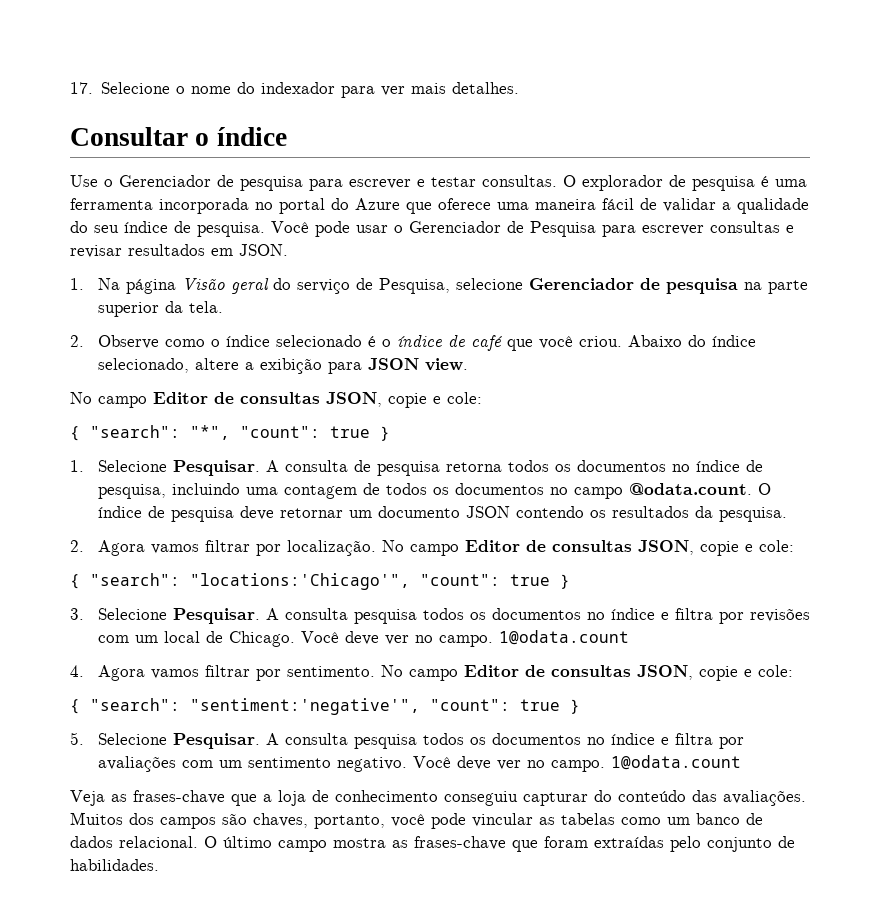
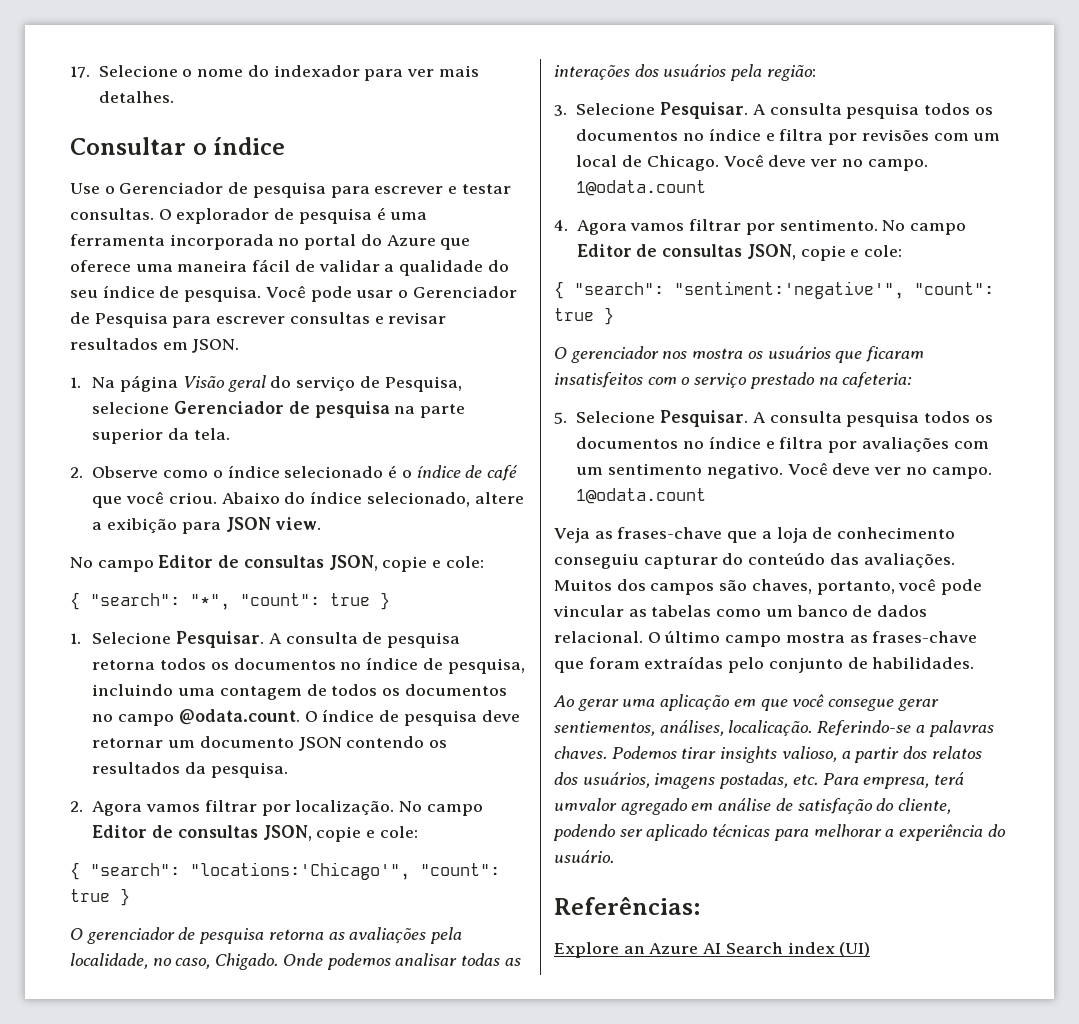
(570, 581) none -> [70,927,463,944] [70,953,521,970] [554,64,816,81] // O gerenciador de pesquisa retorna as avaliações pela localidade, no caso, Chigado. Onde podemos analisar todas as interações dos usuários pela região:
(580, 706) none -> [554,346,925,363] [554,372,913,389] // O gerenciador nos mostra os usuários que ficaram insatisfeitos com o serviço prestado na cafeteria:
(159, 865) none -> [553,694,939,711] [554,720,994,737] [554,746,982,763] [554,772,965,789] [554,798,952,815] [553,824,1006,841] [554,850,614,863] [554,897,700,915] [554,942,871,958] // Ao gerar uma aplicação em que você consegue gerar sentiementos, análises, localicação. Referindo-se a palavras chaves. Podemos tirar insights valioso, a partir dos relatos dos usuários, imagens postadas, etc. Para empresa, terá umvalor agregado em análise de satisfação do cliente, podendo ser aplicado técnicas para melhorar a experiência do usuário. // Referências: // Explore an Azure AI Search index (UI)

